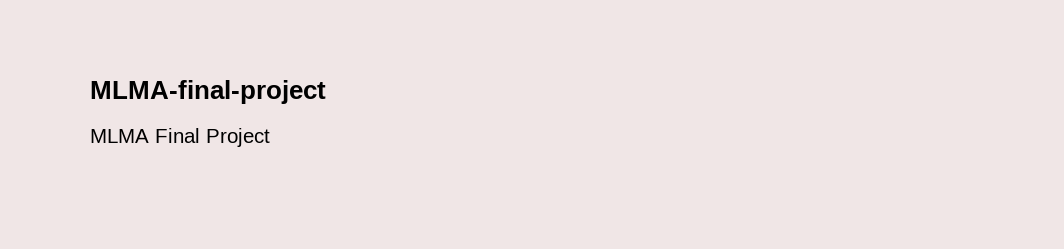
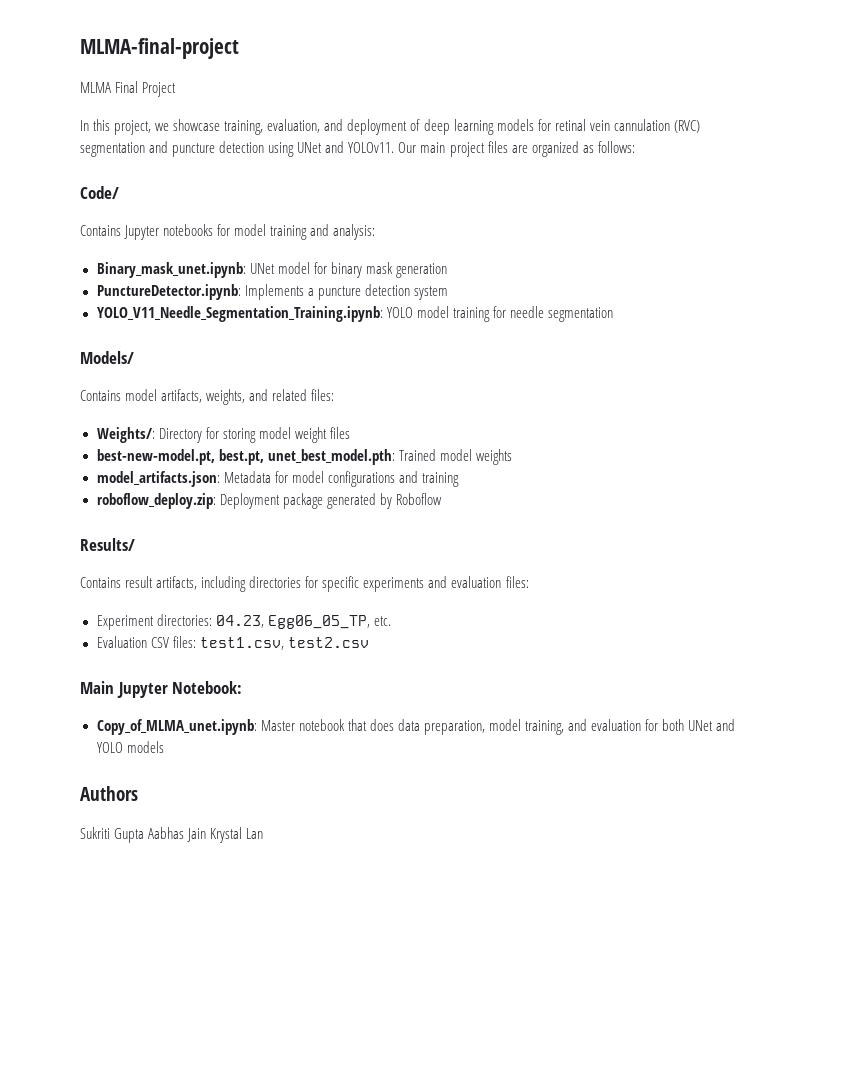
(270, 137) none -> [80,119,700,135] [80,141,635,157] [80,186,119,199] [80,224,376,240] [96,262,447,278] [96,284,448,300] [96,306,613,322] [80,351,134,364] [80,389,335,405] [96,427,350,443] [96,449,512,465] [96,471,459,487] [96,493,442,509] [80,538,135,551] [80,576,529,592] [96,614,391,630] [96,636,369,650] [80,681,243,698] [96,719,736,735] [96,741,164,753] [80,786,138,801] [80,827,264,843] // In this project, we showcase training, evaluation, and deployment of deep learning models for retinal vein cannulation (RVC) segmentation and puncture detection using UNet and YOLOv11. Our main project files are organized as follows: // Code/ // Contains Jupyter notebooks for model training and analysis: // Binary_mask_unet.ipynb: UNet model for binary mask generation // PunctureDetector.ipynb: Implements a puncture detection system // YOLO_V11_Needle_Segmentation_Training.ipynb: YOLO model training for needle segmentation // Models/ // Contains model artifacts, weights, and related files: // Weights/: Directory for storing model weight files // best-new-model.pt, best.pt, unet_best_model.pth: Trained model weights // model_artifacts.json: Metadata for model configurations and training // roboflow_deploy.zip: Deployment package generated by Roboflow // Results/ // Contains result artifacts, including directories for specific experiments and evaluation files: // Experiment directories: 04.23, Egg06_05_TP, etc. // Evaluation CSV files: test1.csv, test2.csv // Main Jupyter Notebook: // Copy_of_MLMA_unet.ipynb: Master notebook that does data preparation, model training, and evaluation for both UNet and YOLO models // Authors // Sukriti Gupta Aabhas Jain Krystal Lan

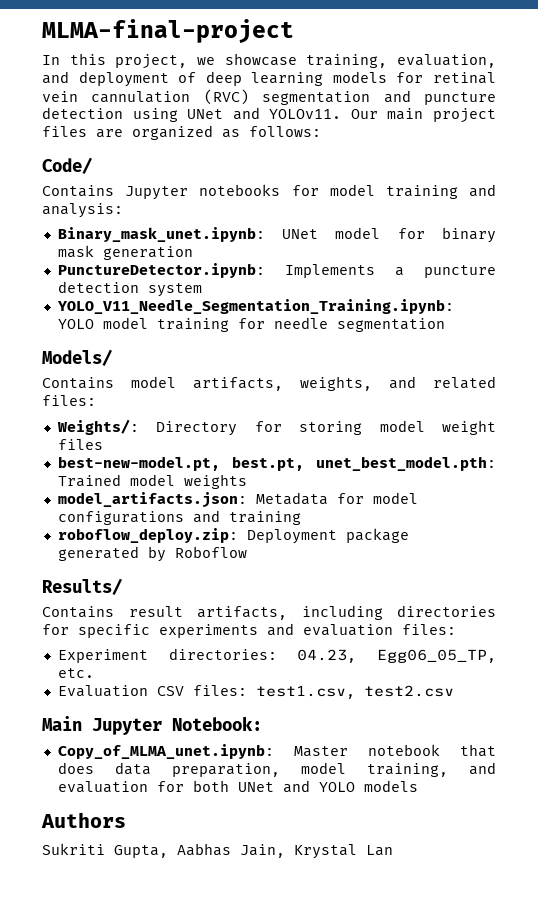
[80,81,177,97] // MLMA Final Project -> (294, 31) none
[114,827,207,843] Gupta Aabhas Jain -> [114,843,285,858] Gupta, Aabhas Jain,

